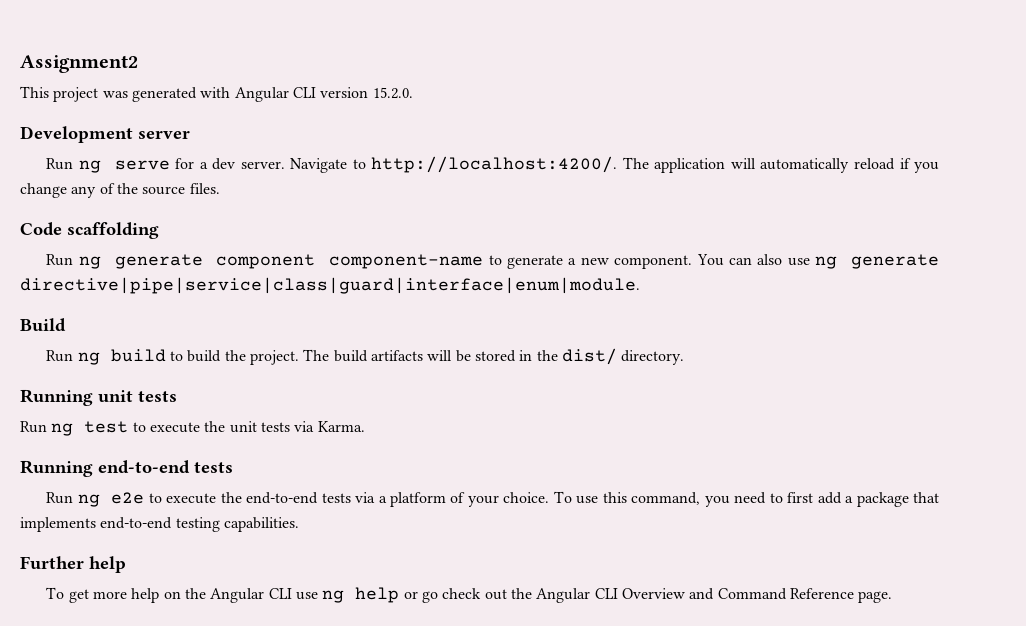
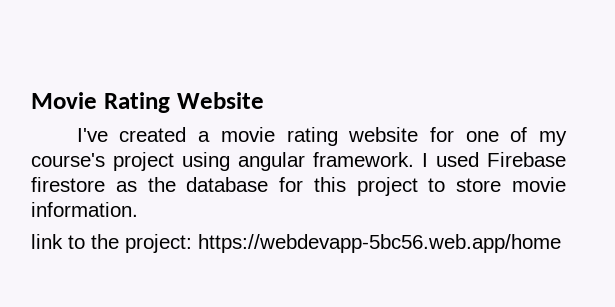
[20,55,138,73] [20,86,413,102] [20,126,190,143] [46,156,939,173] [20,183,220,198] [20,222,159,239] [46,254,939,269] [20,277,640,294] [20,318,66,332] [46,348,685,365] [20,389,177,406] [20,421,365,436] [20,460,233,477] [46,491,939,507] [20,517,299,532] [20,556,126,573] [46,587,893,603] Assignment2 // This project was generated with Angular CLI version 15.2.0. // Development server // Run ng serve for a dev server. Navigate to http://localhost:4200/. The application will automatically reload if you change any of the source files. // Code scaffolding // Run ng generate component component-name to generate a new component. You can also use ng generate directive|pipe|service|class|guard|interface|enum|module. // Build // Run ng build to build the project. The build artifacts will be stored in the dist/ directory. // Running unit tests // Run ng test to execute the unit tests via Karma. // Running end-to-end tests // Run ng e2e to execute the end-to-end tests via a platform of your choice. To use this command, you need to first add a package that implements end-to-end testing capabilities. // Further help // To get more help on the Angular CLI use ng help or go check out the Angular CLI Overview and Command Reference page. -> [31,92,264,113] [76,127,567,146] [31,152,566,171] [31,177,566,196] [31,202,138,217] [31,234,561,253] Movie Rating Website // I've created a movie rating website for one of my course's project using angular framework. I used Firebase firestore as the database for this project to store movie information. // link to the project: https://webdevapp-5bc56.web.app/home

